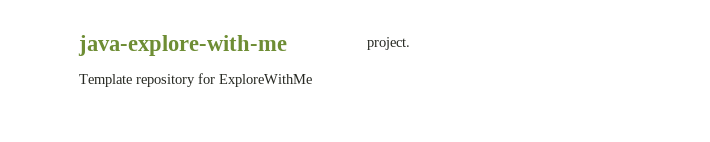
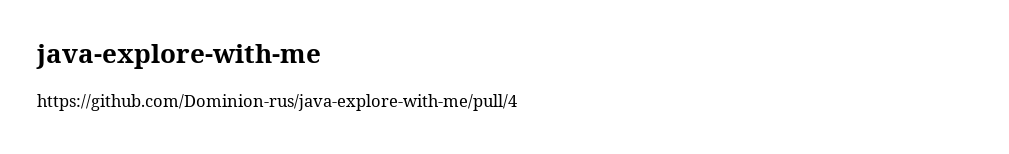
[79,73,312,87] [367,37,410,50] Template repository for ExploreWithMe project. -> [37,94,517,111] https://github.com/Dominion-rus/java-explore-with-me/pull/4

